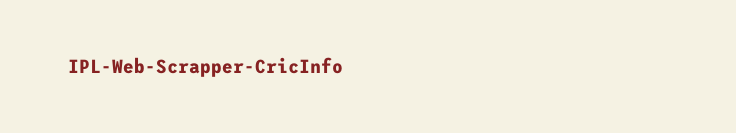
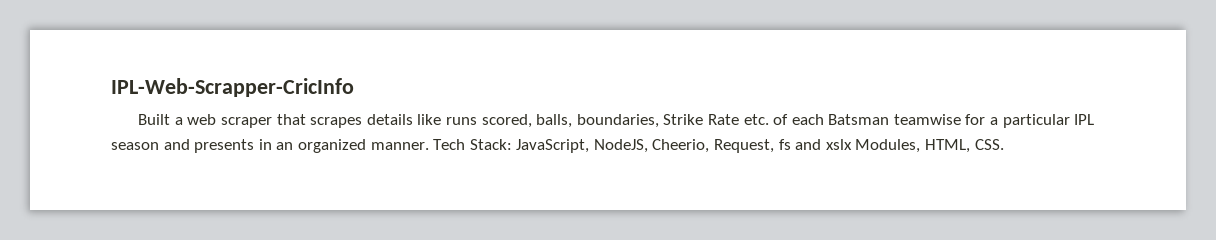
(343, 67) none -> [138,114,1095,128] [111,139,1004,153] // Built a web scraper that scrapes details like runs scored, balls, boundaries, Strike Rate etc. of each Batsman teamwise for a particular IPL season and presents in an organized manner. Tech Stack: JavaScript, NodeJS, Cheerio, Request, fs and xslx Modules, HTML, CSS.

